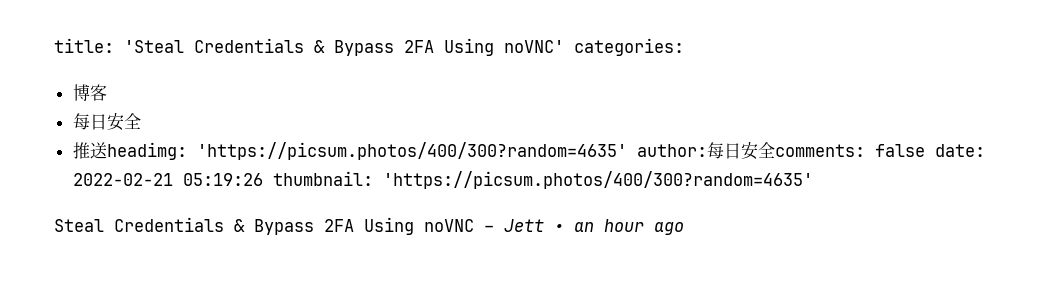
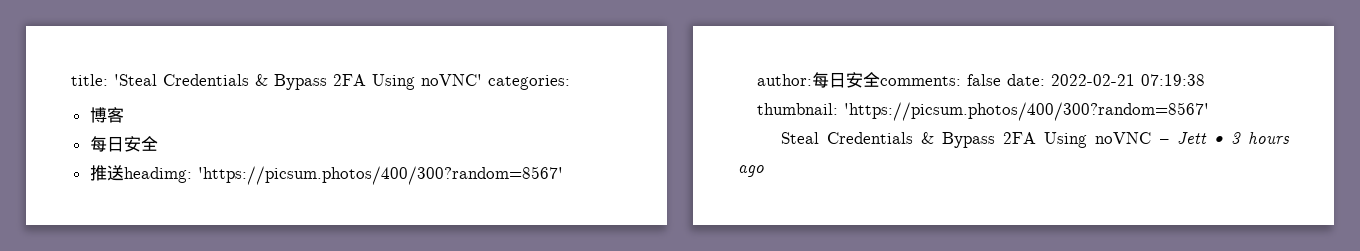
[196,142,627,160] 'https://picsum.photos/400/300?random=4635' -> [197,166,563,185] 'https://picsum.photos/400/300?random=8567'
[182,171,813,189] 05:19:26 thumbnail: 'https://picsum.photos/400/300?random=4635' -> [1140,74,1205,86] [756,102,1209,121] 07:19:38 thumbnail: 'https://picsum.photos/400/300?random=8567'
[574,219,644,232] an hour -> [1230,132,1290,144] 3 hours

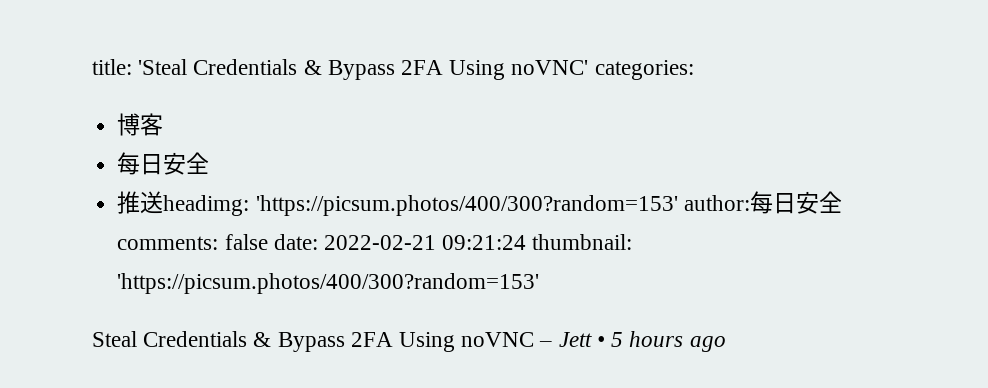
[197,166,563,185] 'https://picsum.photos/400/300?random=8567' -> [255,195,678,216] 'https://picsum.photos/400/300?random=153'
[1140,74,1205,86] [756,102,1209,121] 07:19:38 thumbnail: 'https://picsum.photos/400/300?random=8567' -> [442,234,633,250] [117,273,540,294] 09:21:24 thumbnail: 'https://picsum.photos/400/300?random=153'
[1230,132,1241,144] 3 -> [611,332,624,347] 5

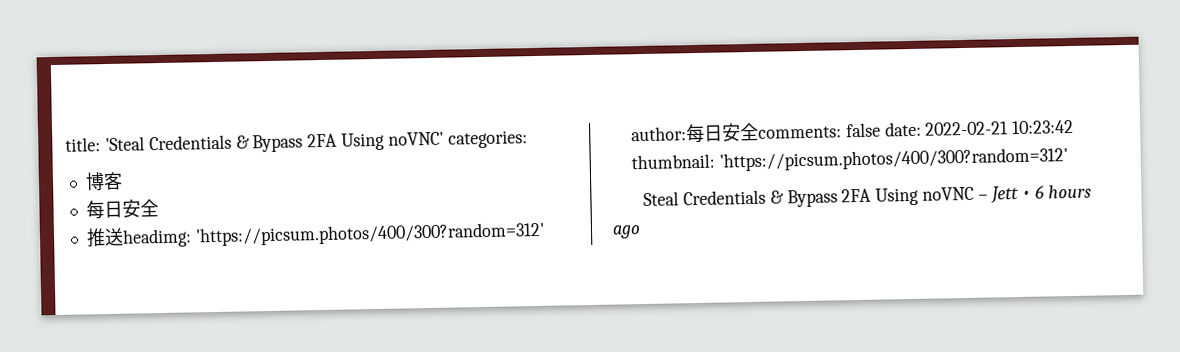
[255,195,678,216] 'https://picsum.photos/400/300?random=153' -> [194,221,545,247] 'https://picsum.photos/400/300?random=312'
[442,234,633,250] [117,273,540,294] 09:21:24 thumbnail: 'https://picsum.photos/400/300?random=153' -> [1012,119,1075,135] [630,147,1068,172] 10:23:42 thumbnail: 'https://picsum.photos/400/300?random=312'
[611,332,624,347] 5 -> [1034,185,1044,199] 6

